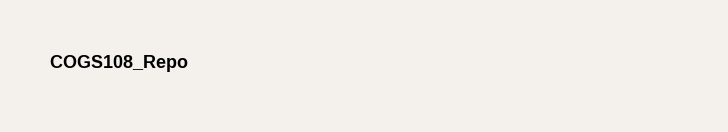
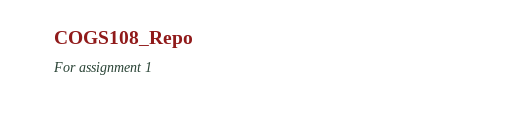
(188, 63) none -> [53,62,152,75] // For assignment 1

